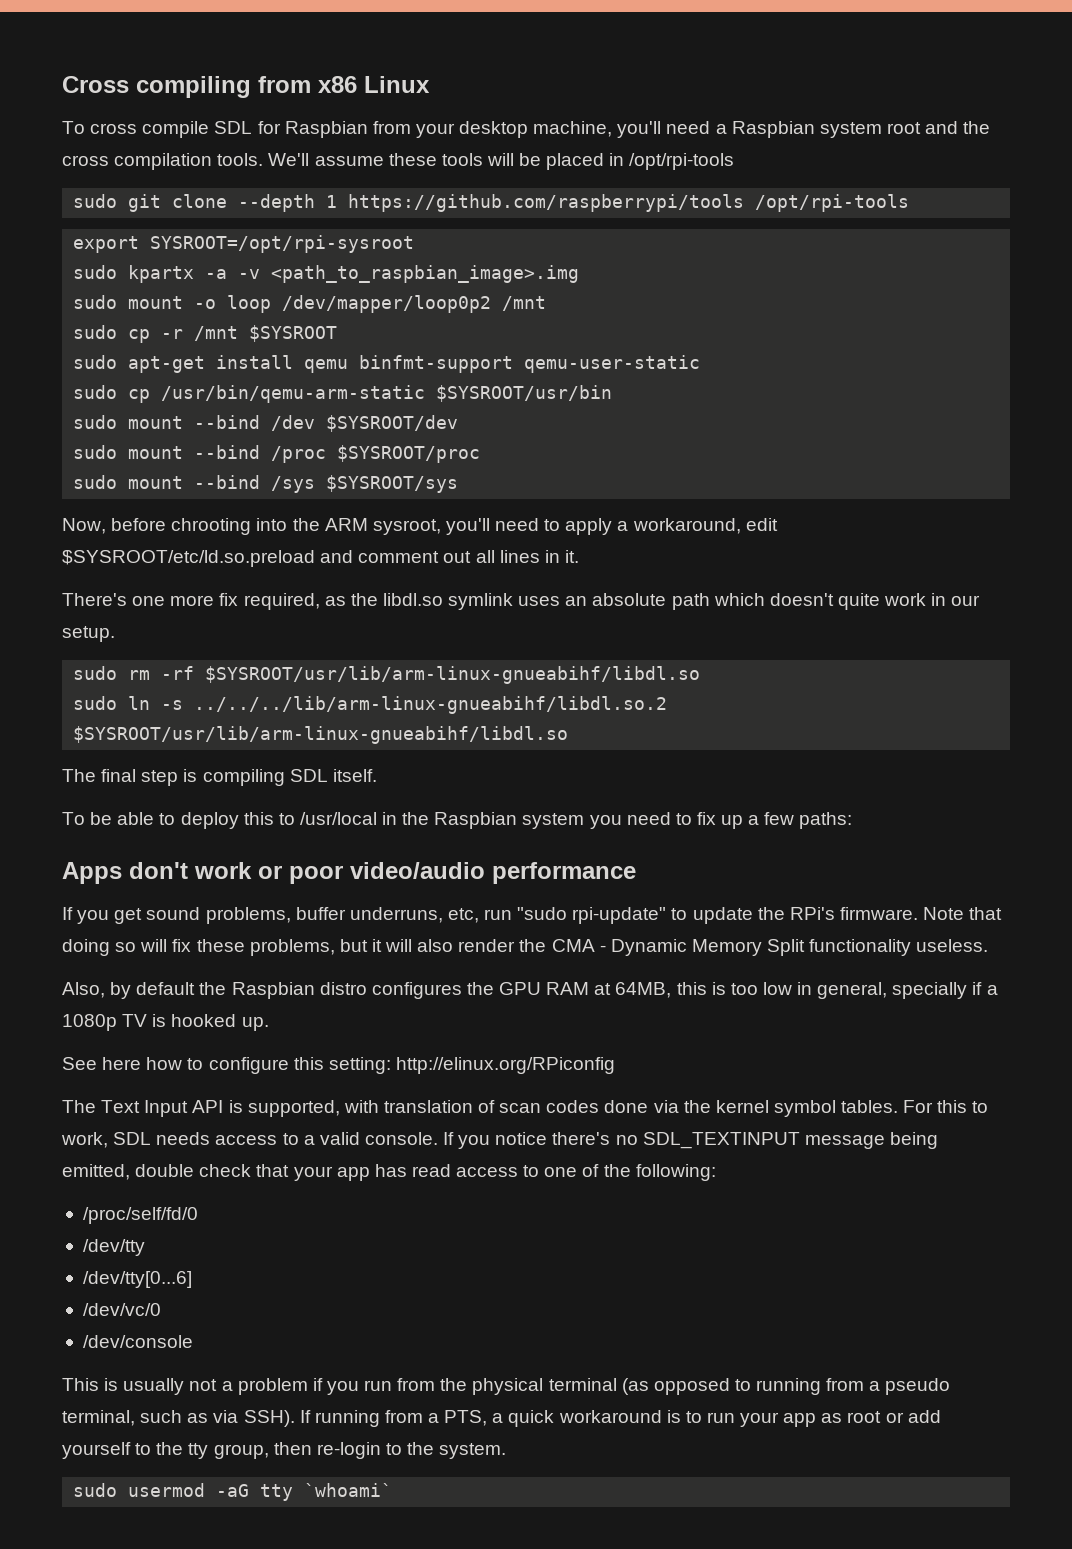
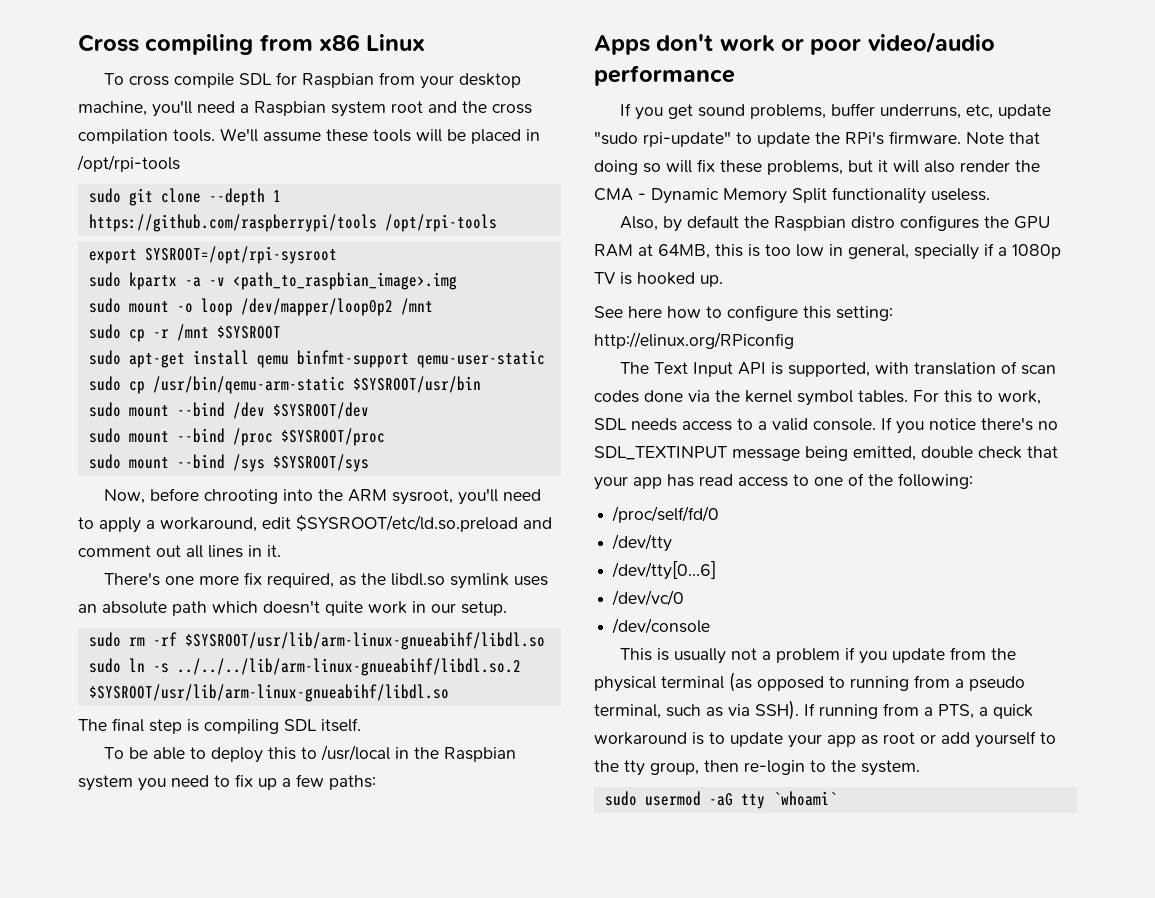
[484,909,513,920] run -> [998,104,1052,119] update
[364,1380,393,1391] run -> [892,648,946,663] update
[706,1412,735,1423] run -> [730,732,783,747] update

